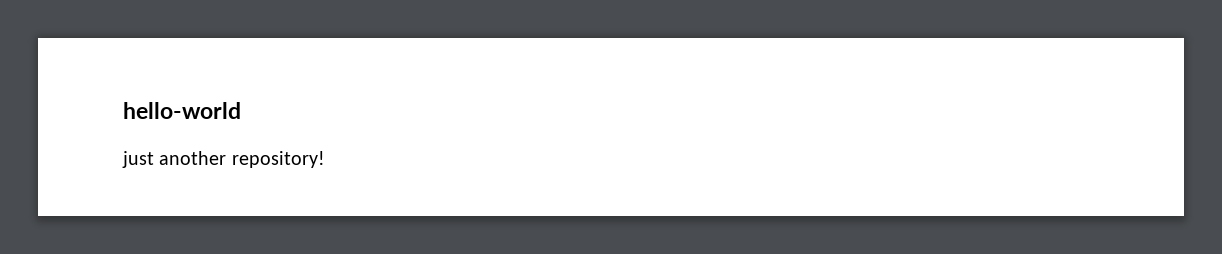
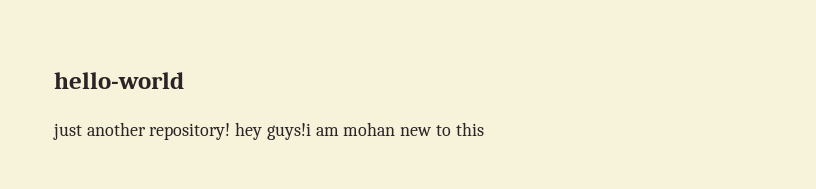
(325, 159) none -> [235,122,484,140] hey guys!i am mohan new to this

